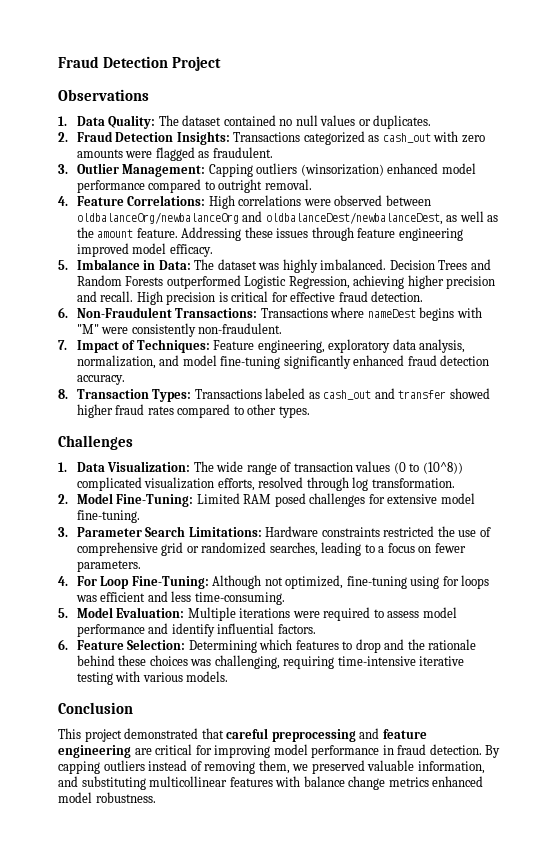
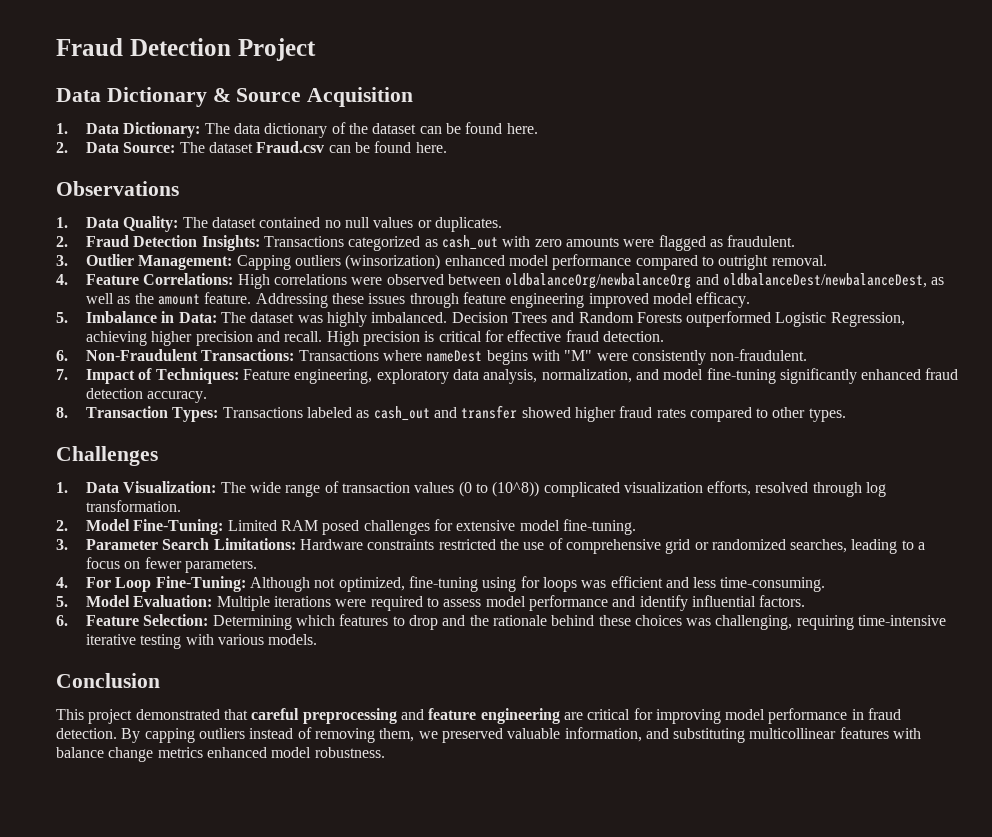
(222, 63) none -> [56,87,414,107] [56,122,538,138] [56,141,447,153] // Data Dictionary & Source Acquisition // 1. Data Dictionary: The data dictionary of the dataset can be found here. // 2. Data Source: The dataset Fraud.csv can be found here.

